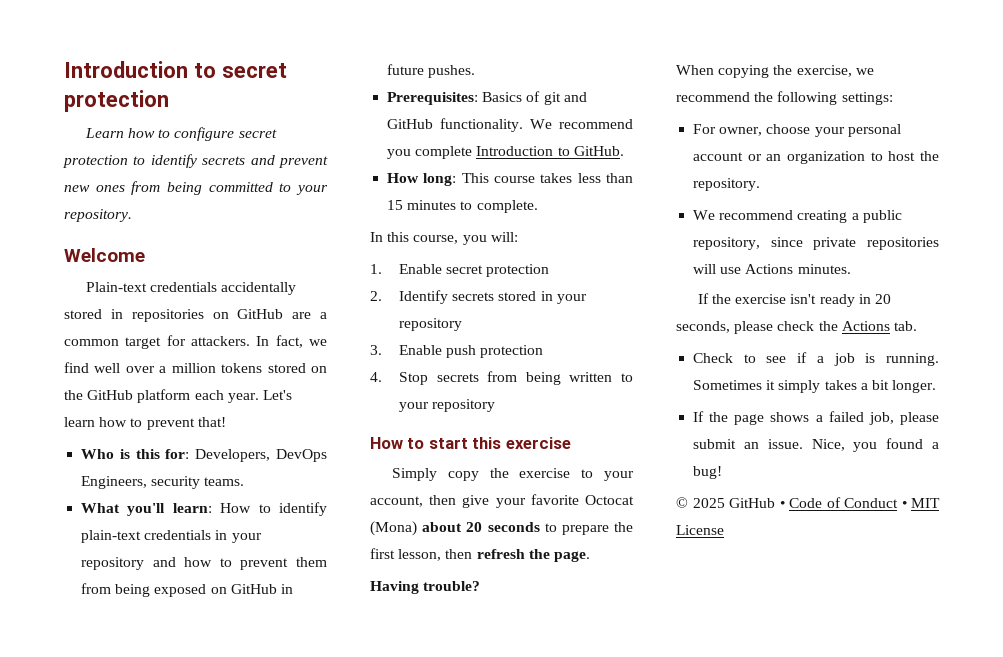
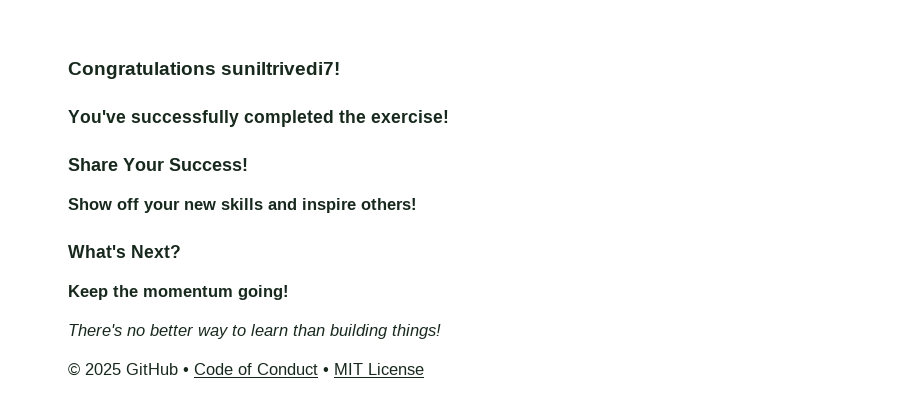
[64,61,287,78] [64,90,169,112] [84,127,277,141] [63,154,328,168] [64,181,328,195] [64,209,132,222] [64,248,145,262] [85,282,297,295] [64,309,327,322] [64,335,327,349] [64,362,327,373] [64,389,292,403] [64,417,226,430] [81,449,327,462] [81,476,245,489] [81,502,327,516] [81,530,262,543] [81,557,327,570] [81,583,293,597] [387,64,476,78] [387,91,587,105] [387,118,633,132] [387,146,624,159] [387,173,633,186] [387,200,538,213] [370,232,518,245] [370,264,550,277] [370,290,587,304] [399,318,463,331] [370,345,544,358] [370,371,633,385] [399,399,496,412] [370,437,571,449] [391,468,634,481] [370,494,634,508] [370,521,633,536] [370,548,590,562] [370,581,481,594] [676,65,874,78] [676,91,893,105] [693,124,901,137] [693,151,939,164] [693,178,761,191] [693,210,902,223] [693,237,939,250] [693,264,851,274] [697,293,891,307] [676,321,917,334] [693,352,939,366] [693,380,937,393] [693,411,939,425] [693,438,939,452] [693,466,723,479] Introduction to secret protection // Learn how to configure secret protection to identify secrets and prevent new ones from being committed to your repository. // Welcome // Plain-text credentials accidentally stored in repositories on GitHub are a common target for attackers. In fact, we find well over a million tokens stored on the GitHub platform each year. Let's learn how to prevent that! // Who is this for: Developers, DevOps Engineers, security teams. // What you'll learn: How to identify plain-text credentials in your repository and how to prevent them from being exposed on GitHub in future pushes. // Prerequisites: Basics of git and GitHub functionality. We recommend you complete Introduction to GitHub. // How long: This course takes less than 15 minutes to complete. // In this course, you will: // 1. Enable secret protection // 2. Identify secrets stored in your repository // 3. Enable push protection // 4. Stop secrets from being written to your repository // How to start this exercise // Simply copy the exercise to your account, then give your favorite Octocat (Mona) about 20 seconds to prepare the first lesson, then refresh the page. // Having trouble? // When copying the exercise, we recommend the following settings: // For owner, choose your personal account or an organization to host the repository. // We recommend creating a public repository, since private repositories will use Actions minutes. // If the exercise isn't ready in 20 seconds, please check the Actions tab. // Check to see if a job is running. Sometimes it simply takes a bit longer. // If the page shows a failed job, please submit an issue. Nice, you found a bug! -> [68,62,341,79] [68,110,449,127] [68,158,248,171] [68,198,417,213] [68,245,181,258] [68,285,289,300] [68,324,441,339] Congratulations suniltrivedi7! // You've successfully completed the exercise! // Share Your Success! // Show off your new skills and inspire others! // What's Next? // Keep the momentum going! // There's no better way to learn than building things!

